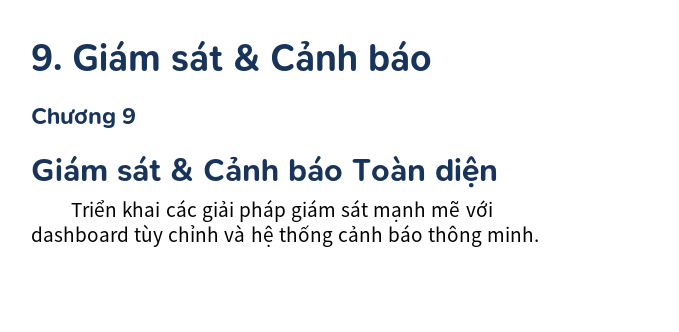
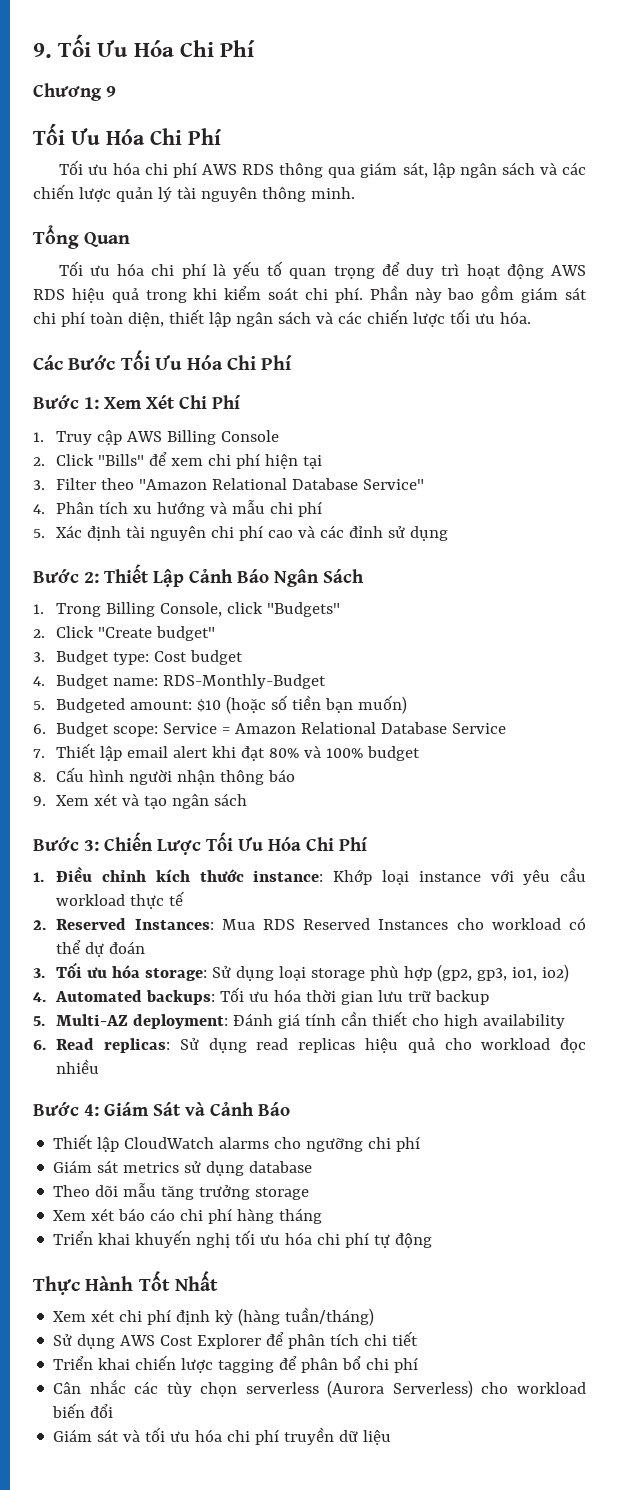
[31,39,432,72] [31,107,137,128] [31,154,498,188] [71,200,493,222] [31,224,540,247] 9. Giám sát & Cảnh báo // Chương 9 // Giám sát & Cảnh báo Toàn diện // Triển khai các giải pháp giám sát mạnh mẽ với dashboard tùy chỉnh và hệ thống cảnh báo thông minh. -> [33,34,256,58] [33,83,116,101] [33,123,222,145] [58,160,586,178] [33,184,355,202] [33,225,131,249] [58,261,586,279] [33,285,588,303] [33,309,531,327] [33,350,293,370] [33,395,241,409] [33,430,280,445] [33,452,323,469] [33,478,425,490] [33,500,323,517] [33,525,449,541] [33,564,364,587] [33,602,341,617] [33,626,216,641] [33,650,244,665] [33,674,327,689] [33,695,408,714] [33,722,507,737] [33,743,421,761] [33,767,296,785] [33,793,248,809] [33,832,368,855] [33,866,586,885] [56,891,185,909] [33,917,586,930] [56,940,146,957] [33,962,570,982] [33,987,490,1005] [33,1011,566,1029] [33,1038,586,1053] [56,1059,100,1074] [33,1102,290,1116] [53,1134,421,1152] [53,1160,313,1176] [53,1183,310,1200] [53,1208,323,1224] [53,1230,433,1248] [33,1271,219,1295] [53,1307,375,1326] [53,1331,419,1349] [53,1355,419,1373] [53,1379,586,1398] [52,1403,114,1418] [53,1427,392,1445] 9. Tối Ưu Hóa Chi Phí // Chương 9 // Tối Ưu Hóa Chi Phí // Tối ưu hóa chi phí AWS RDS thông qua giám sát, lập ngân sách và các chiến lược quản lý tài nguyên thông minh. // Tổng Quan // Tối ưu hóa chi phí là yếu tố quan trọng để duy trì hoạt động AWS RDS hiệu quả trong khi kiểm soát chi phí. Phần này bao gồm giám sát chi phí toàn diện, thiết lập ngân sách và các chiến lược tối ưu hóa. // Các Bước Tối Ưu Hóa Chi Phí // Bước 1: Xem Xét Chi Phí // 1. Truy cập AWS Billing Console // 2. Click "Bills" để xem chi phí hiện tại // 3. Filter theo "Amazon Relational Database Service" // 4. Phân tích xu hướng và mẫu chi phí // 5. Xác định tài nguyên chi phí cao và các đỉnh sử dụng // Bước 2: Thiết Lập Cảnh Báo Ngân Sách // 1. Trong Billing Console, click "Budgets" // 2. Click "Create budget" // 3. Budget type: Cost budget // 4. Budget name: RDS-Monthly-Budget // 5. Budgeted amount: $10 (hoặc số tiền bạn muốn) // 6. Budget scope: Service = Amazon Relational Database Service // 7. Thiết lập email alert khi đạt 80% và 100% budget // 8. Cấu hình người nhận thông báo // 9. Xem xét và tạo ngân sách // Bước 3: Chiến Lược Tối Ưu Hóa Chi Phí // 1. Điều chỉnh kích thước instance: Khớp loại instance với yêu cầu workload thực tế // 2. Reserved Instances: Mua RDS Reserved Instances cho workload có thể dự đoán // 3. Tối ưu hóa storage: Sử dụng loại storage phù hợp (gp2, gp3, io1, io2) // 4. Automated backups: Tối ưu hóa thời gian lưu trữ backup // 5. Multi-AZ deployment: Đánh giá tính cần thiết cho high availability // 6. Read replicas: Sử dụng read replicas hiệu quả cho workload đọc nhiều // Bước 4: Giám Sát và Cảnh Báo // Thiết lập CloudWatch alarms cho ngưỡng chi phí // Giám sát metrics sử dụng database // Theo dõi mẫu tăng trưởng storage // Xem xét báo cáo chi phí hàng tháng // Triển khai khuyến nghị tối ưu hóa chi phí tự động // Thực Hành Tốt Nhất // Xem xét chi phí định kỳ (hàng tuần/tháng) // Sử dụng AWS Cost Explorer để phân tích chi tiết // Triển khai chiến lược tagging để phân bổ chi phí // Cân nhắc các tùy chọn serverless (Aurora Serverless) cho workload biến đổi // Giám sát và tối ưu hóa chi phí truyền dữ liệu

